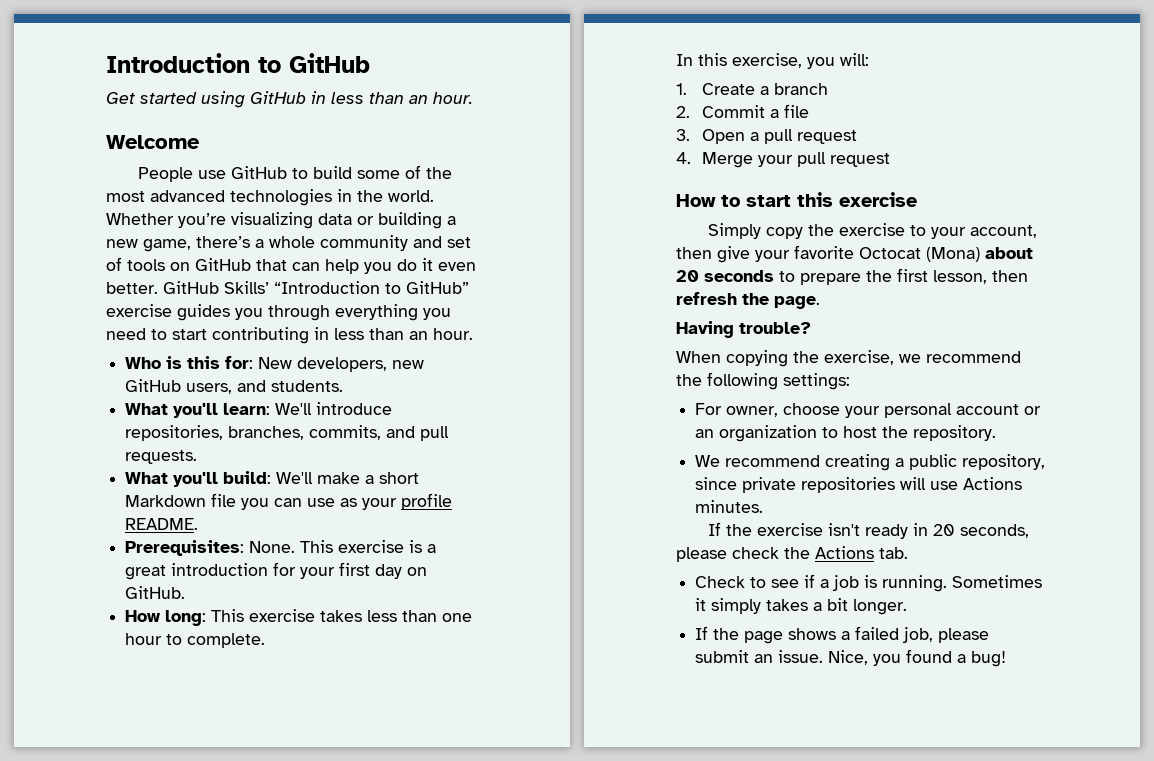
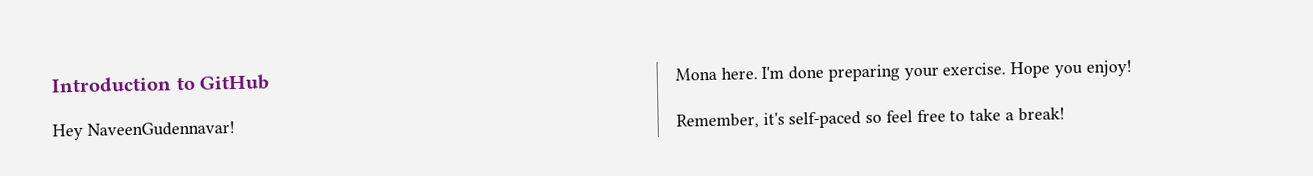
[106,91,473,108] [106,135,200,149] [137,165,452,182] [106,189,434,206] [106,212,456,229] [106,235,471,252] [106,257,476,274] [106,281,469,294] [106,304,451,321] [106,327,473,344] [125,356,425,372] [125,379,344,394] [125,402,393,418] [125,425,450,441] [125,450,198,464] [125,471,420,487] [125,493,453,510] [125,518,199,530] [125,540,437,556] [125,562,428,580] [125,586,186,599] [125,609,473,626] [125,633,266,648] [676,53,869,69] [676,83,828,95] [676,104,809,118] [676,129,857,144] [676,152,890,168] [676,192,917,207] [707,223,1037,239] [676,245,1033,263] [676,268,1028,285] [676,292,820,309] [676,321,811,338] [676,350,1021,367] [676,372,850,390] [695,403,1042,418] [695,425,997,442] [695,454,1046,471] [695,477,1023,493] [695,500,764,513] [707,522,1029,539] [676,546,908,562] [695,574,1043,592] [695,598,908,615] [695,626,990,644] [695,649,1007,667] Get started using GitHub in less than an hour. // Welcome // People use GitHub to build some of the most advanced technologies in the world. Whether you’re visualizing data or building a new game, there’s a whole community and set of tools on GitHub that can help you do it even better. GitHub Skills’ “Introduction to GitHub” exercise guides you through everything you need to start contributing in less than an hour. // Who is this for: New developers, new GitHub users, and students. // What you'll learn: We'll introduce repositories, branches, commits, and pull requests. // What you'll build: We'll make a short Markdown file you can use as your profile README. // Prerequisites: None. This exercise is a great introduction for your first day on GitHub. // How long: This exercise takes less than one hour to complete. // In this exercise, you will: // 1. Create a branch // 2. Commit a file // 3. Open a pull request // 4. Merge your pull request // How to start this exercise // Simply copy the exercise to your account, then give your favorite Octocat (Mona) about 20 seconds to prepare the first lesson, then refresh the page. // Having trouble? // When copying the exercise, we recommend the following settings: // For owner, choose your personal account or an organization to host the repository. // We recommend creating a public repository, since private repositories will use Actions minutes. // If the exercise isn't ready in 20 seconds, please check the Actions tab. // Check to see if a job is running. Sometimes it simply takes a bit longer. // If the page shows a failed job, please submit an issue. Nice, you found a bug! -> [52,121,235,141] [675,59,1132,82] [676,107,1065,130] Hey NaveenGudennavar! // Mona here. I'm done preparing your exercise. Hope you enjoy! // Remember, it's self-paced so feel free to take a break!

